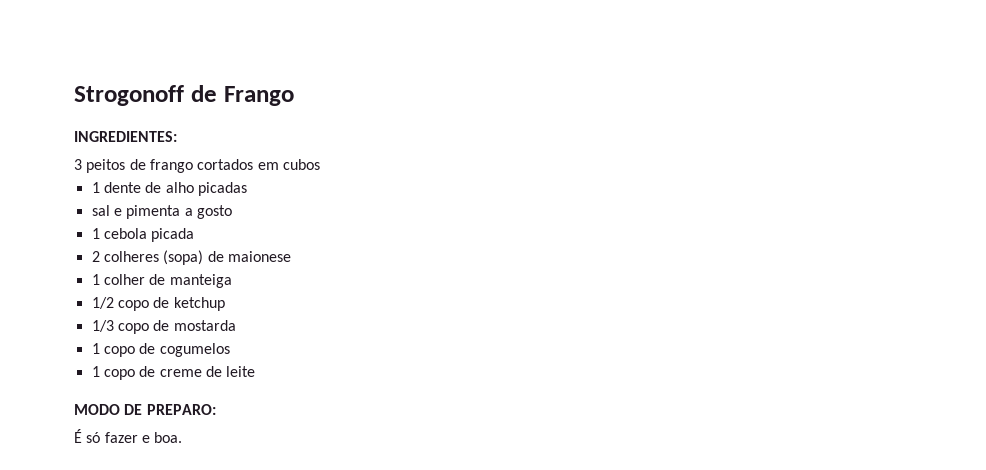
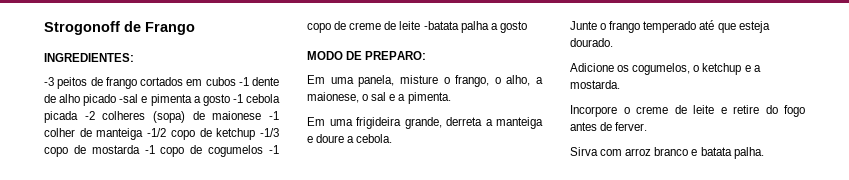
[74,159,82,170] 3 -> [44,77,54,86] -3
[91,182,100,193] // 1 -> [238,77,249,86] -1
[197,182,247,196] [91,205,110,216] picadas // sal -> [83,94,139,106] picado -sal
[91,228,100,239] // 1 -> [232,94,243,103] -1
[91,251,100,262] // 2 -> [84,111,95,120] -2
[91,274,100,285] // 1 -> [269,111,279,120] -1
[91,297,114,309] // 1/2 -> [147,128,167,137] -1/2
[91,320,114,332] // 1/3 -> [260,128,279,137] -1/3
[91,343,100,354] // 1 -> [144,145,155,154] -1
[91,366,100,377] // 1 -> [269,145,279,154] -1
(256, 371) none -> [423,21,527,33] -batata palha a gosto
[74,429,183,443] É só fazer e boa. -> [307,75,543,87] [307,92,451,104] [307,117,543,129] [307,134,393,143] [570,20,770,33] [570,38,613,47] [570,63,761,75] [570,80,620,89] [570,105,805,117] [570,122,648,131] [570,147,764,159] Em uma panela, misture o frango, o alho, a maionese, o sal e a pimenta. // Em uma frigideira grande, derreta a manteiga e doure a cebola. // Junte o frango temperado até que esteja dourado. // Adicione os cogumelos, o ketchup e a mostarda. // Incorpore o creme de leite e retire do fogo antes de ferver. // Sirva com arroz branco e batata palha.

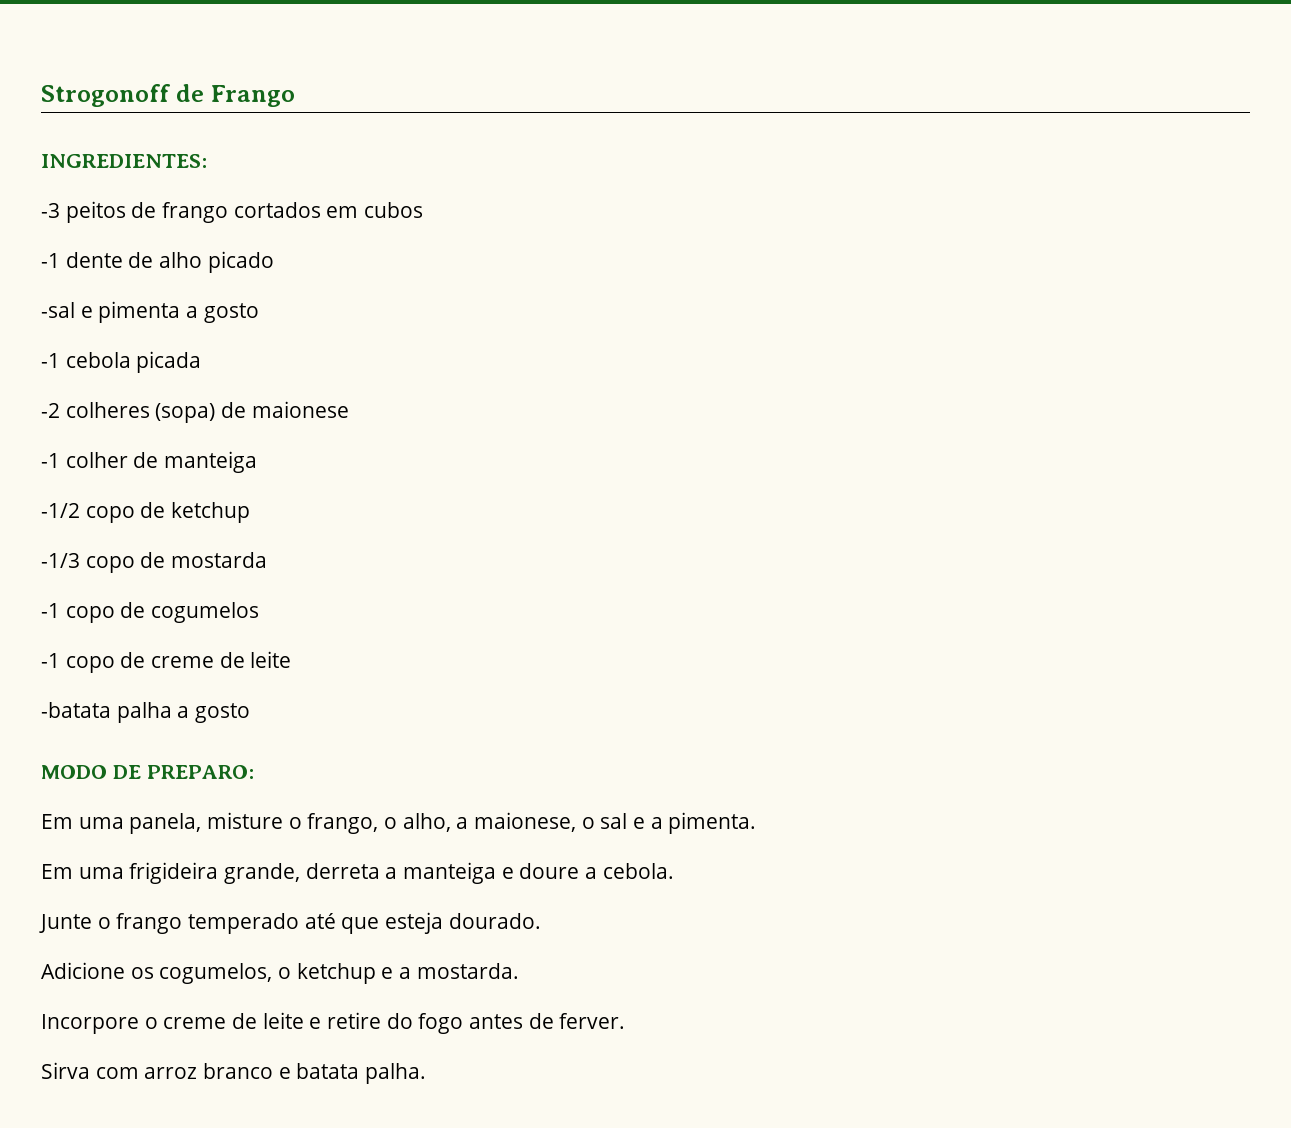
(236, 81) none -> (424, 210) //
(117, 100) none -> (274, 262) //
(230, 100) none -> (259, 313) //
(78, 117) none -> (202, 362) //
(262, 115) none -> (349, 409) //
(144, 134) none -> (258, 462) //
(256, 134) none -> (251, 512) //
(140, 149) none -> (268, 560) //
(264, 151) none -> (260, 612) //
(421, 25) none -> (292, 659) //

